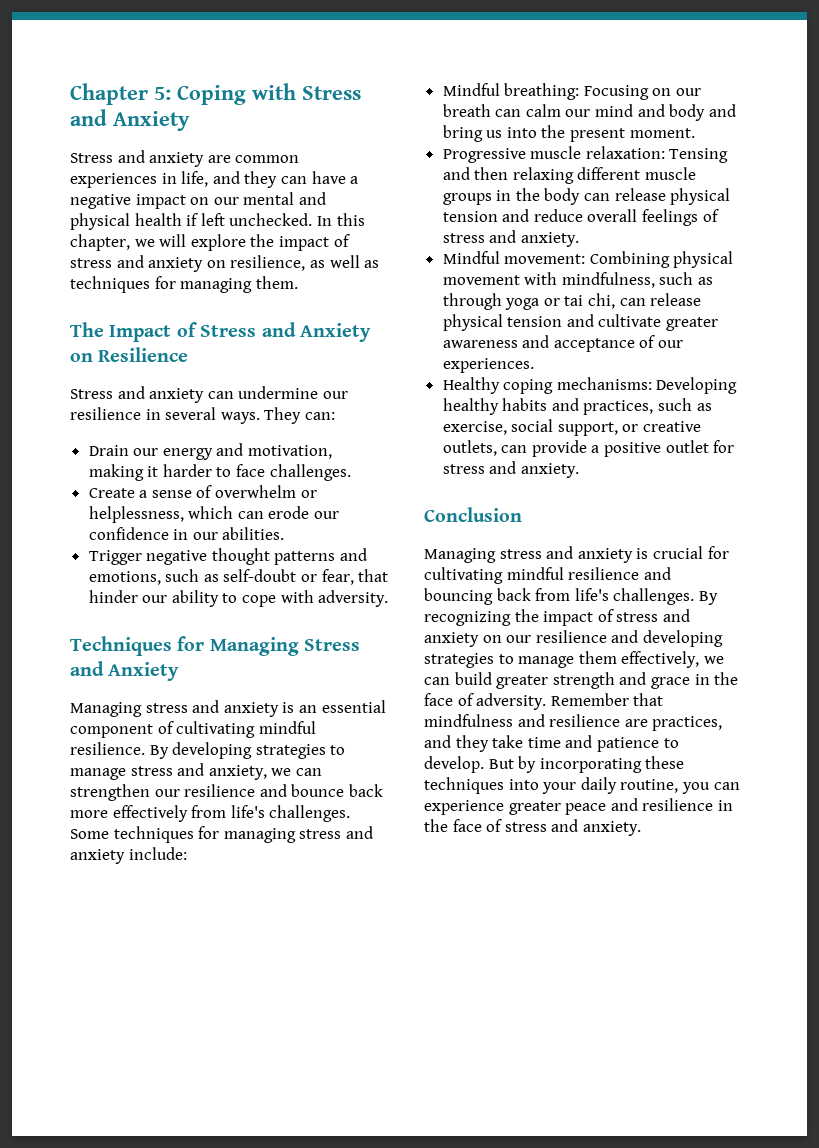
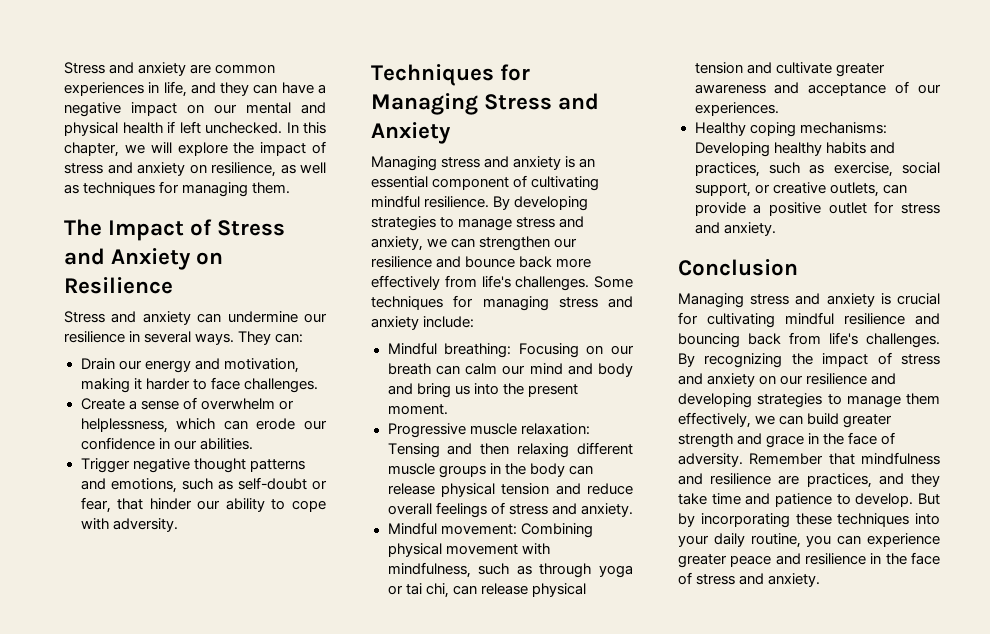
[70,83,361,105] [70,109,190,131] Chapter 5: Coping with Stress and Anxiety // -> (64, 68) none

